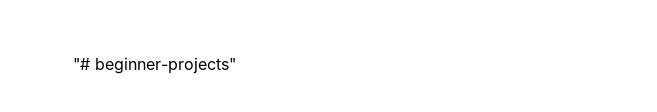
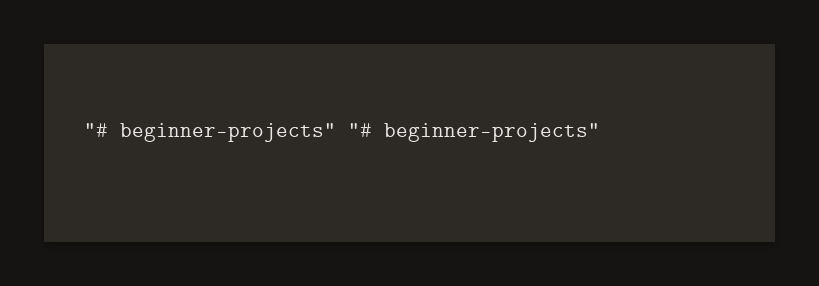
[73,57,236,74] "# beginner-projects" -> [84,123,600,142] "# beginner-projects" "# beginner-projects"

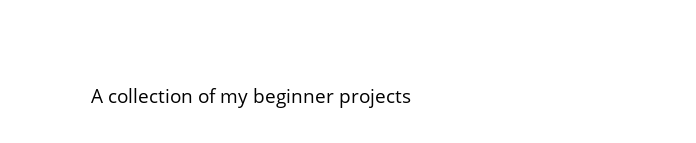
[84,123,600,142] "# beginner-projects" "# beginner-projects" -> [91,88,411,108] A collection of my beginner projects

